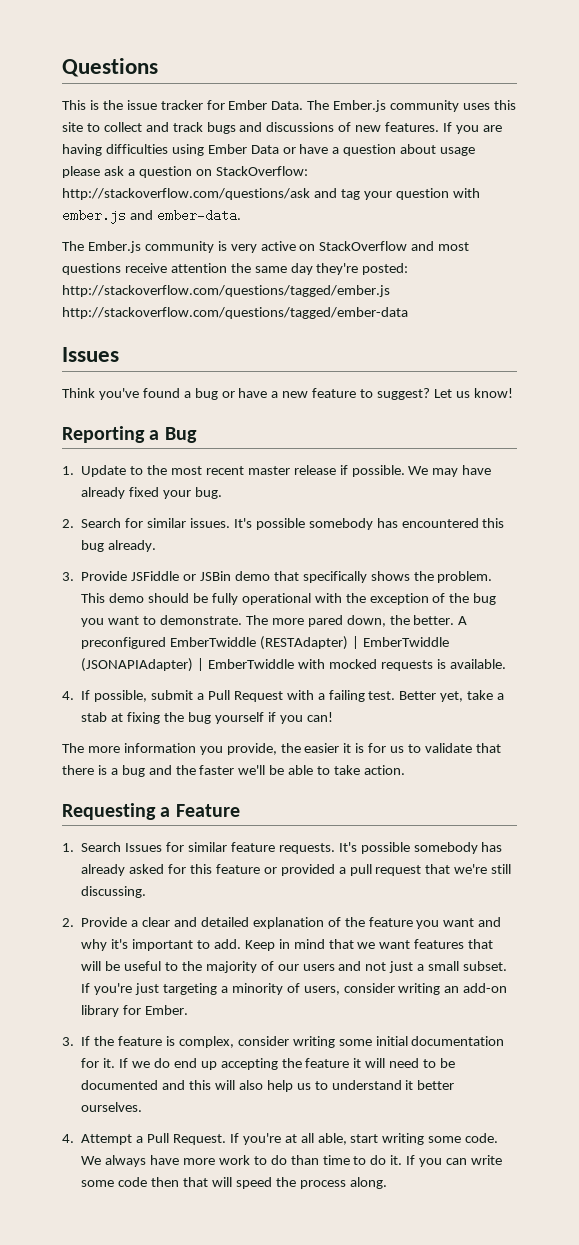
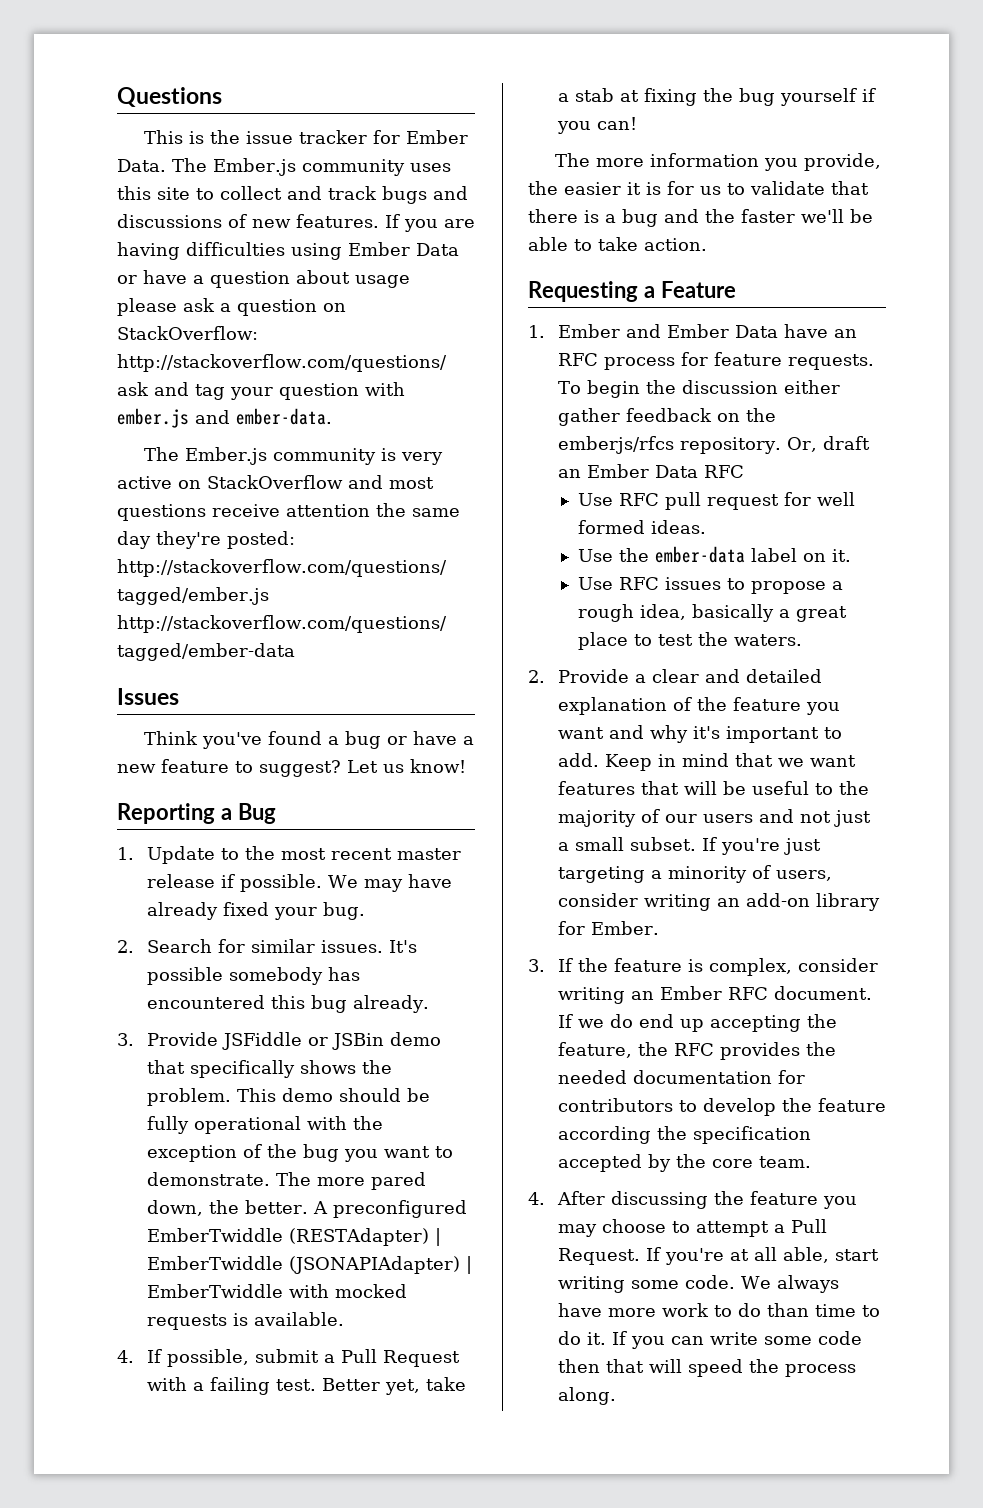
[81,842,503,854] [81,864,512,876] [81,886,147,898] Search Issues for similar feature requests. It's possible somebody has already asked for this feature or provided a pull request that we're still discussing. -> [557,324,857,338] [557,352,874,370] [557,380,840,398] [557,408,776,426] [557,436,870,454] [557,464,744,478] [577,492,855,510] [577,520,706,534] [577,546,851,563] [577,577,843,594] [577,604,847,622] [577,632,802,650] Ember and Ember Data have an RFC process for feature requests. To begin the discussion either gather feedback on the emberjs/rfcs repository. Or, draft an Ember Data RFC // Use RFC pull request for well formed ideas. // Use the ember-data label on it. // Use RFC issues to propose a rough idea, basically a great place to test the waters.
[338,1036,505,1046] [81,1058,116,1068] some initial documentation for it. -> [630,986,872,1000] an Ember RFC document.
[305,1058,456,1068] [81,1080,455,1092] [81,1102,143,1112] [62,1134,133,1145] feature it will need to be documented and this will also help us to understand it better ourselves. // 4. Attempt -> [557,1042,836,1060] [557,1070,805,1084] [557,1098,886,1116] [557,1126,811,1144] [557,1154,811,1172] [528,1191,857,1209] [557,1219,769,1237] feature, the RFC provides the needed documentation for contributors to develop the feature according the specification accepted by the core team. // 4. After discussing the feature you may choose to attempt

